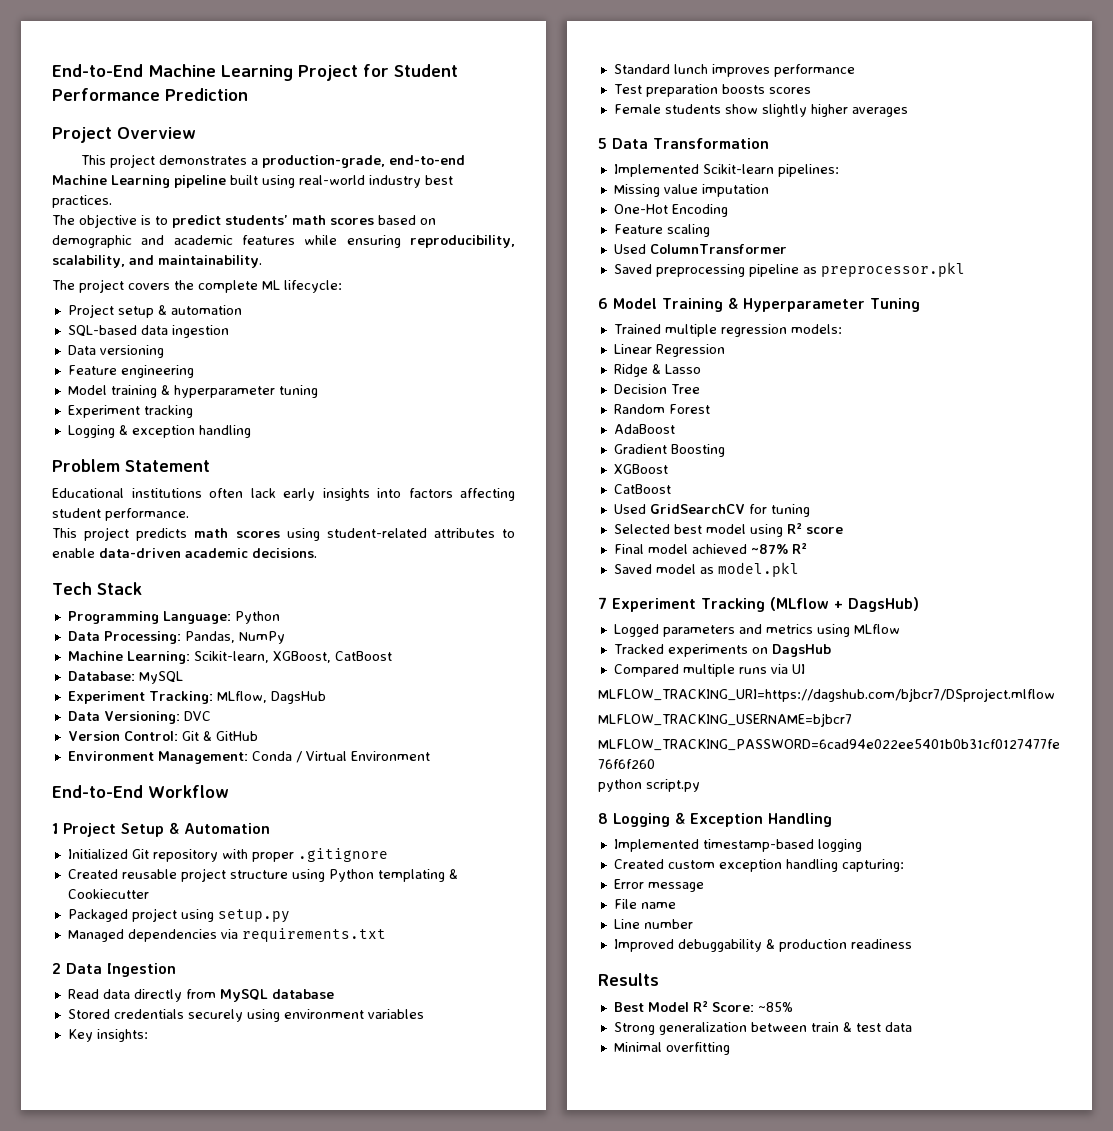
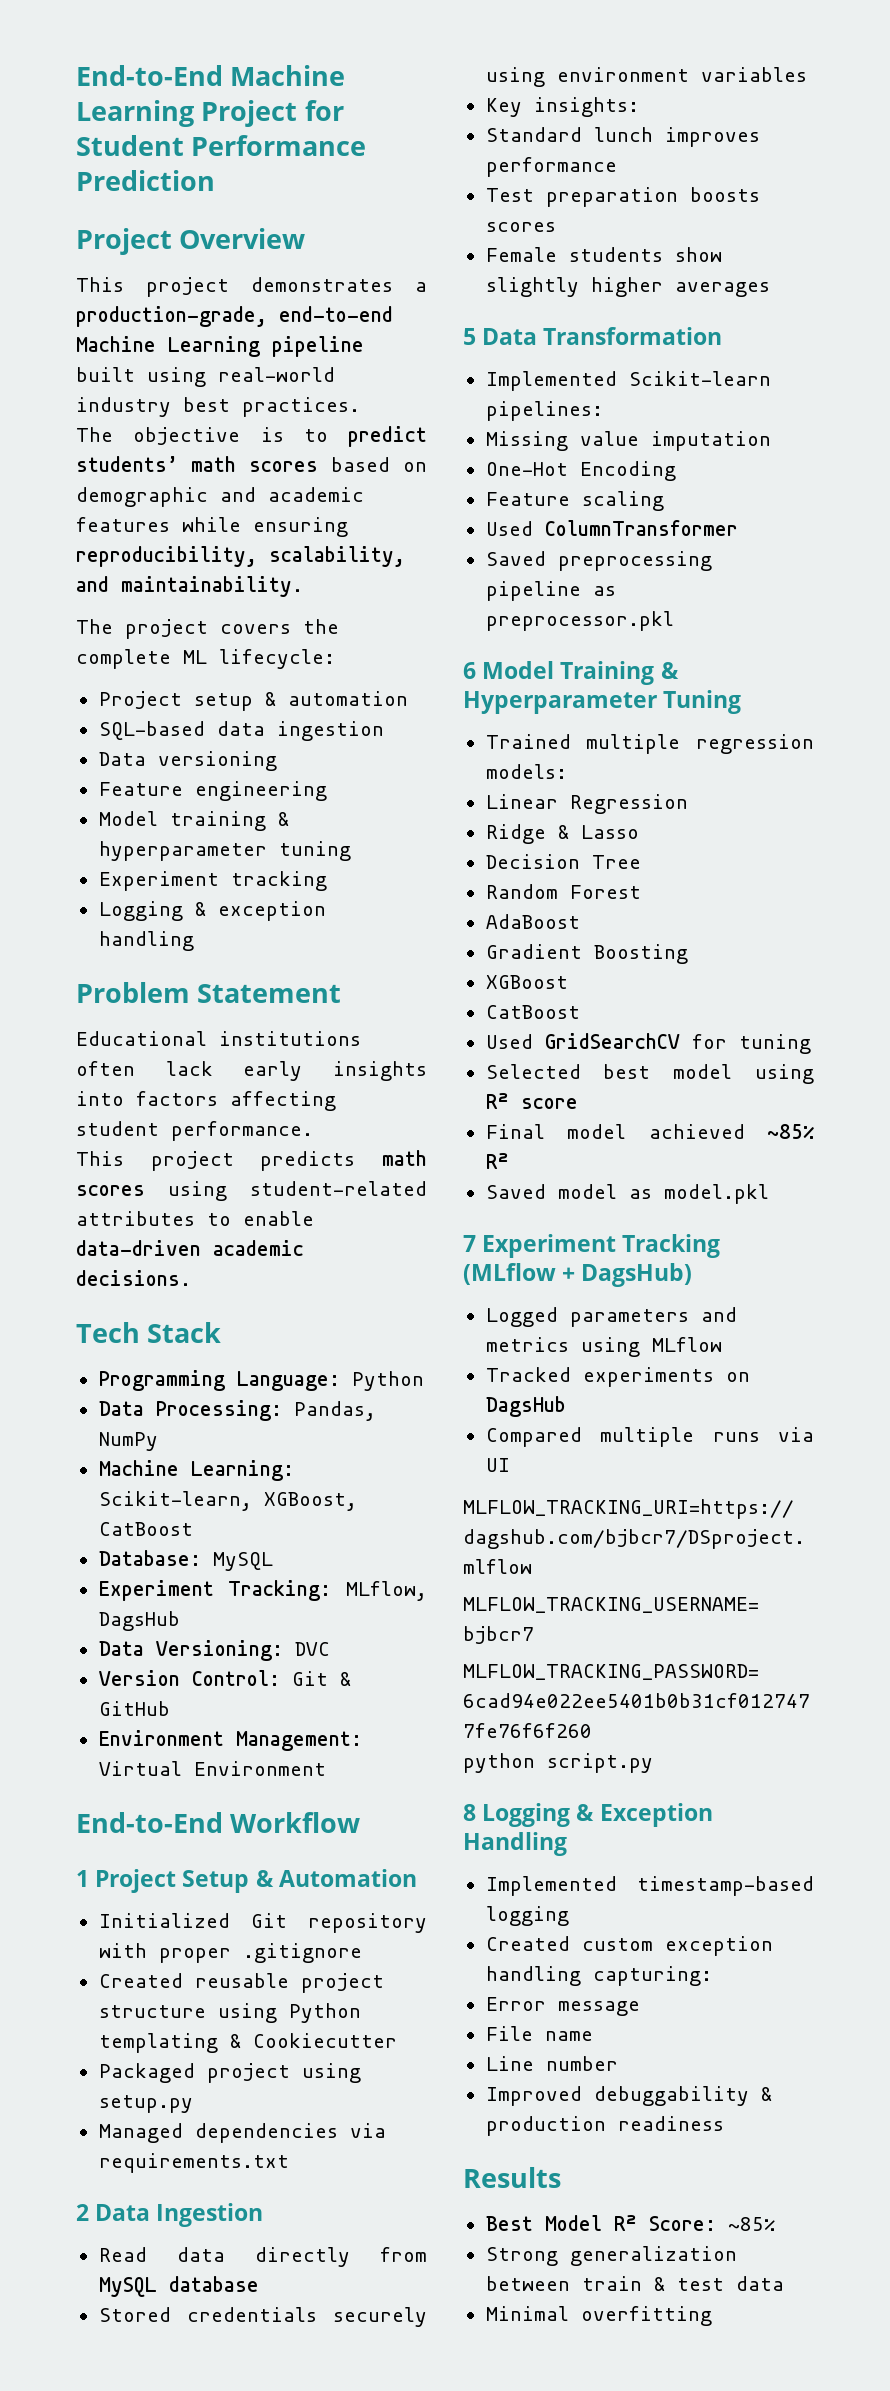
[251,751,302,763] Conda / -> (362, 1741) none
[750,544,788,554] ~87% -> [767,1124,814,1139] ~85%

